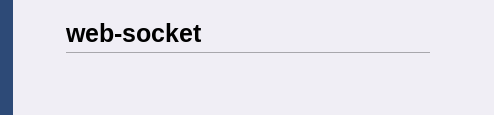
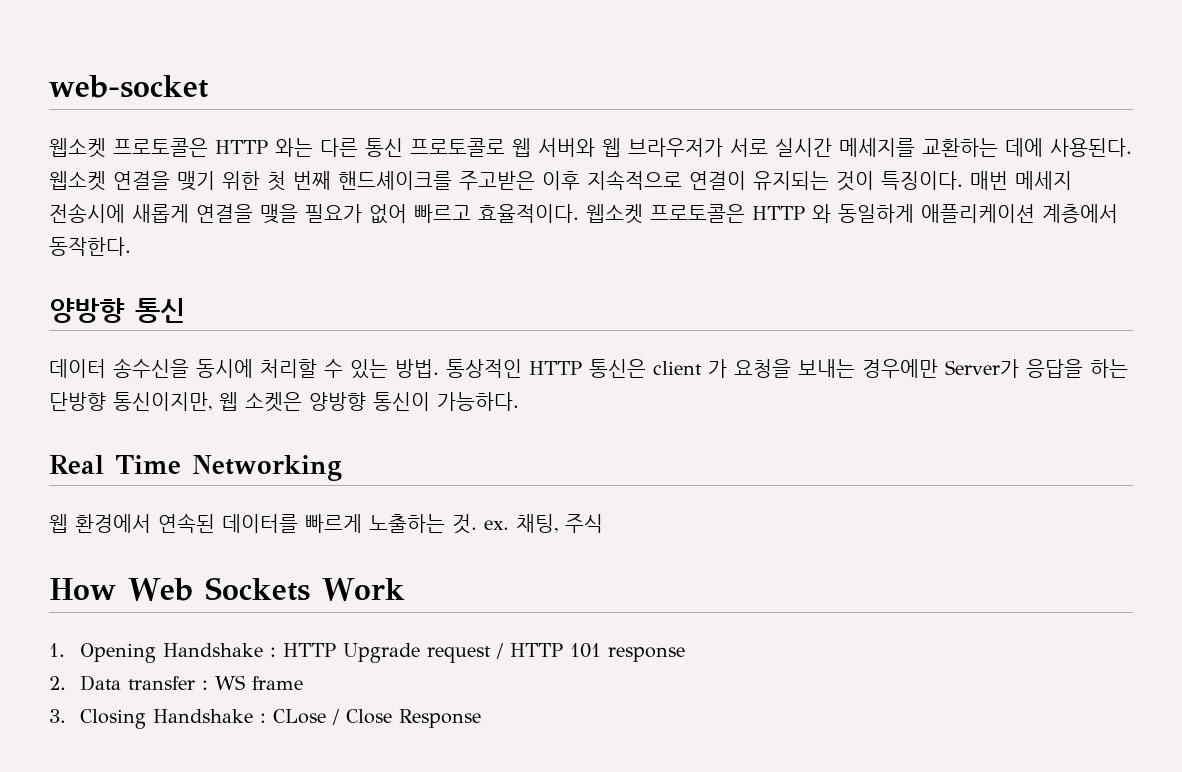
(202, 32) none -> [49,138,1132,158] [49,170,1072,191] [49,203,1118,224] [49,237,131,256] [49,298,185,323] [49,358,1128,379] [49,392,519,412] [49,455,342,481] [49,513,603,534] [49,577,405,601] [49,643,686,663] [49,675,304,691] [49,709,482,729] // 웹소켓 프로토콜은 HTTP 와는 다른 통신 프로토콜로 웹 서버와 웹 브라우저가 서로 실시간 메세지를 교환하는 데에 사용된다. 웹소켓 연결을 맺기 위한 첫 번째 핸드셰이크를 주고받은 이후 지속적으로 연결이 유지되는 것이 특징이다. 매번 메세지 전송시에 새롭게 연결을 맺을 필요가 없어 빠르고 효율적이다. 웹소켓 프로토콜은 HTTP 와 동일하게 애플리케이션 계층에서 동작한다. // 양방향 통신 // 데이터 송수신을 동시에 처리할 수 있는 방법. 통상적인 HTTP 통신은 client 가 요청을 보내는 경우에만 Server가 응답을 하는 단방향 통신이지만, 웹 소켓은 양방향 통신이 가능하다. // Real Time Networking // 웹 환경에서 연속된 데이터를 빠르게 노출하는 것. ex. 채팅, 주식 // How Web Sockets Work // 1. Opening Handshake : HTTP Upgrade request / HTTP 101 response // 2. Data transfer : WS frame // 3. Closing Handshake : CLose / Close Response

